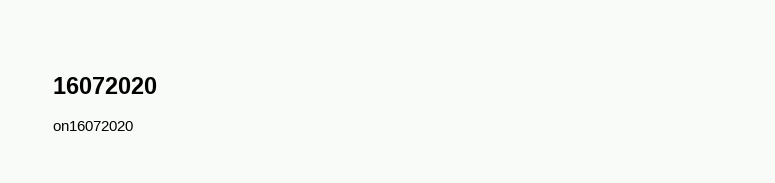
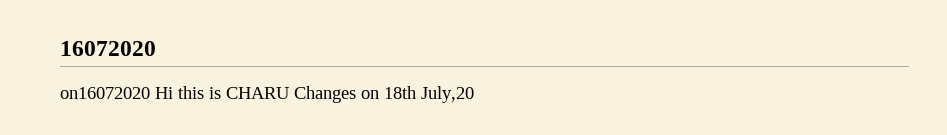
(133, 126) none -> [155,86,474,103] Hi this is CHARU Changes on 18th July,20

